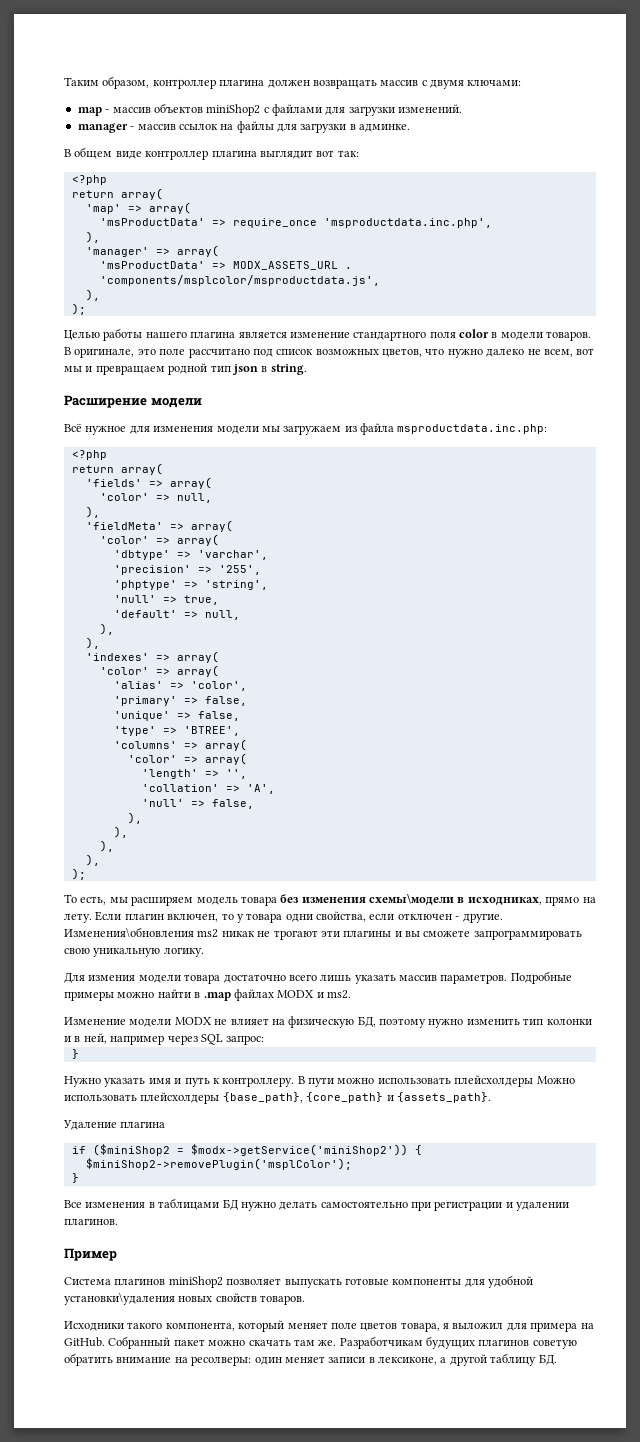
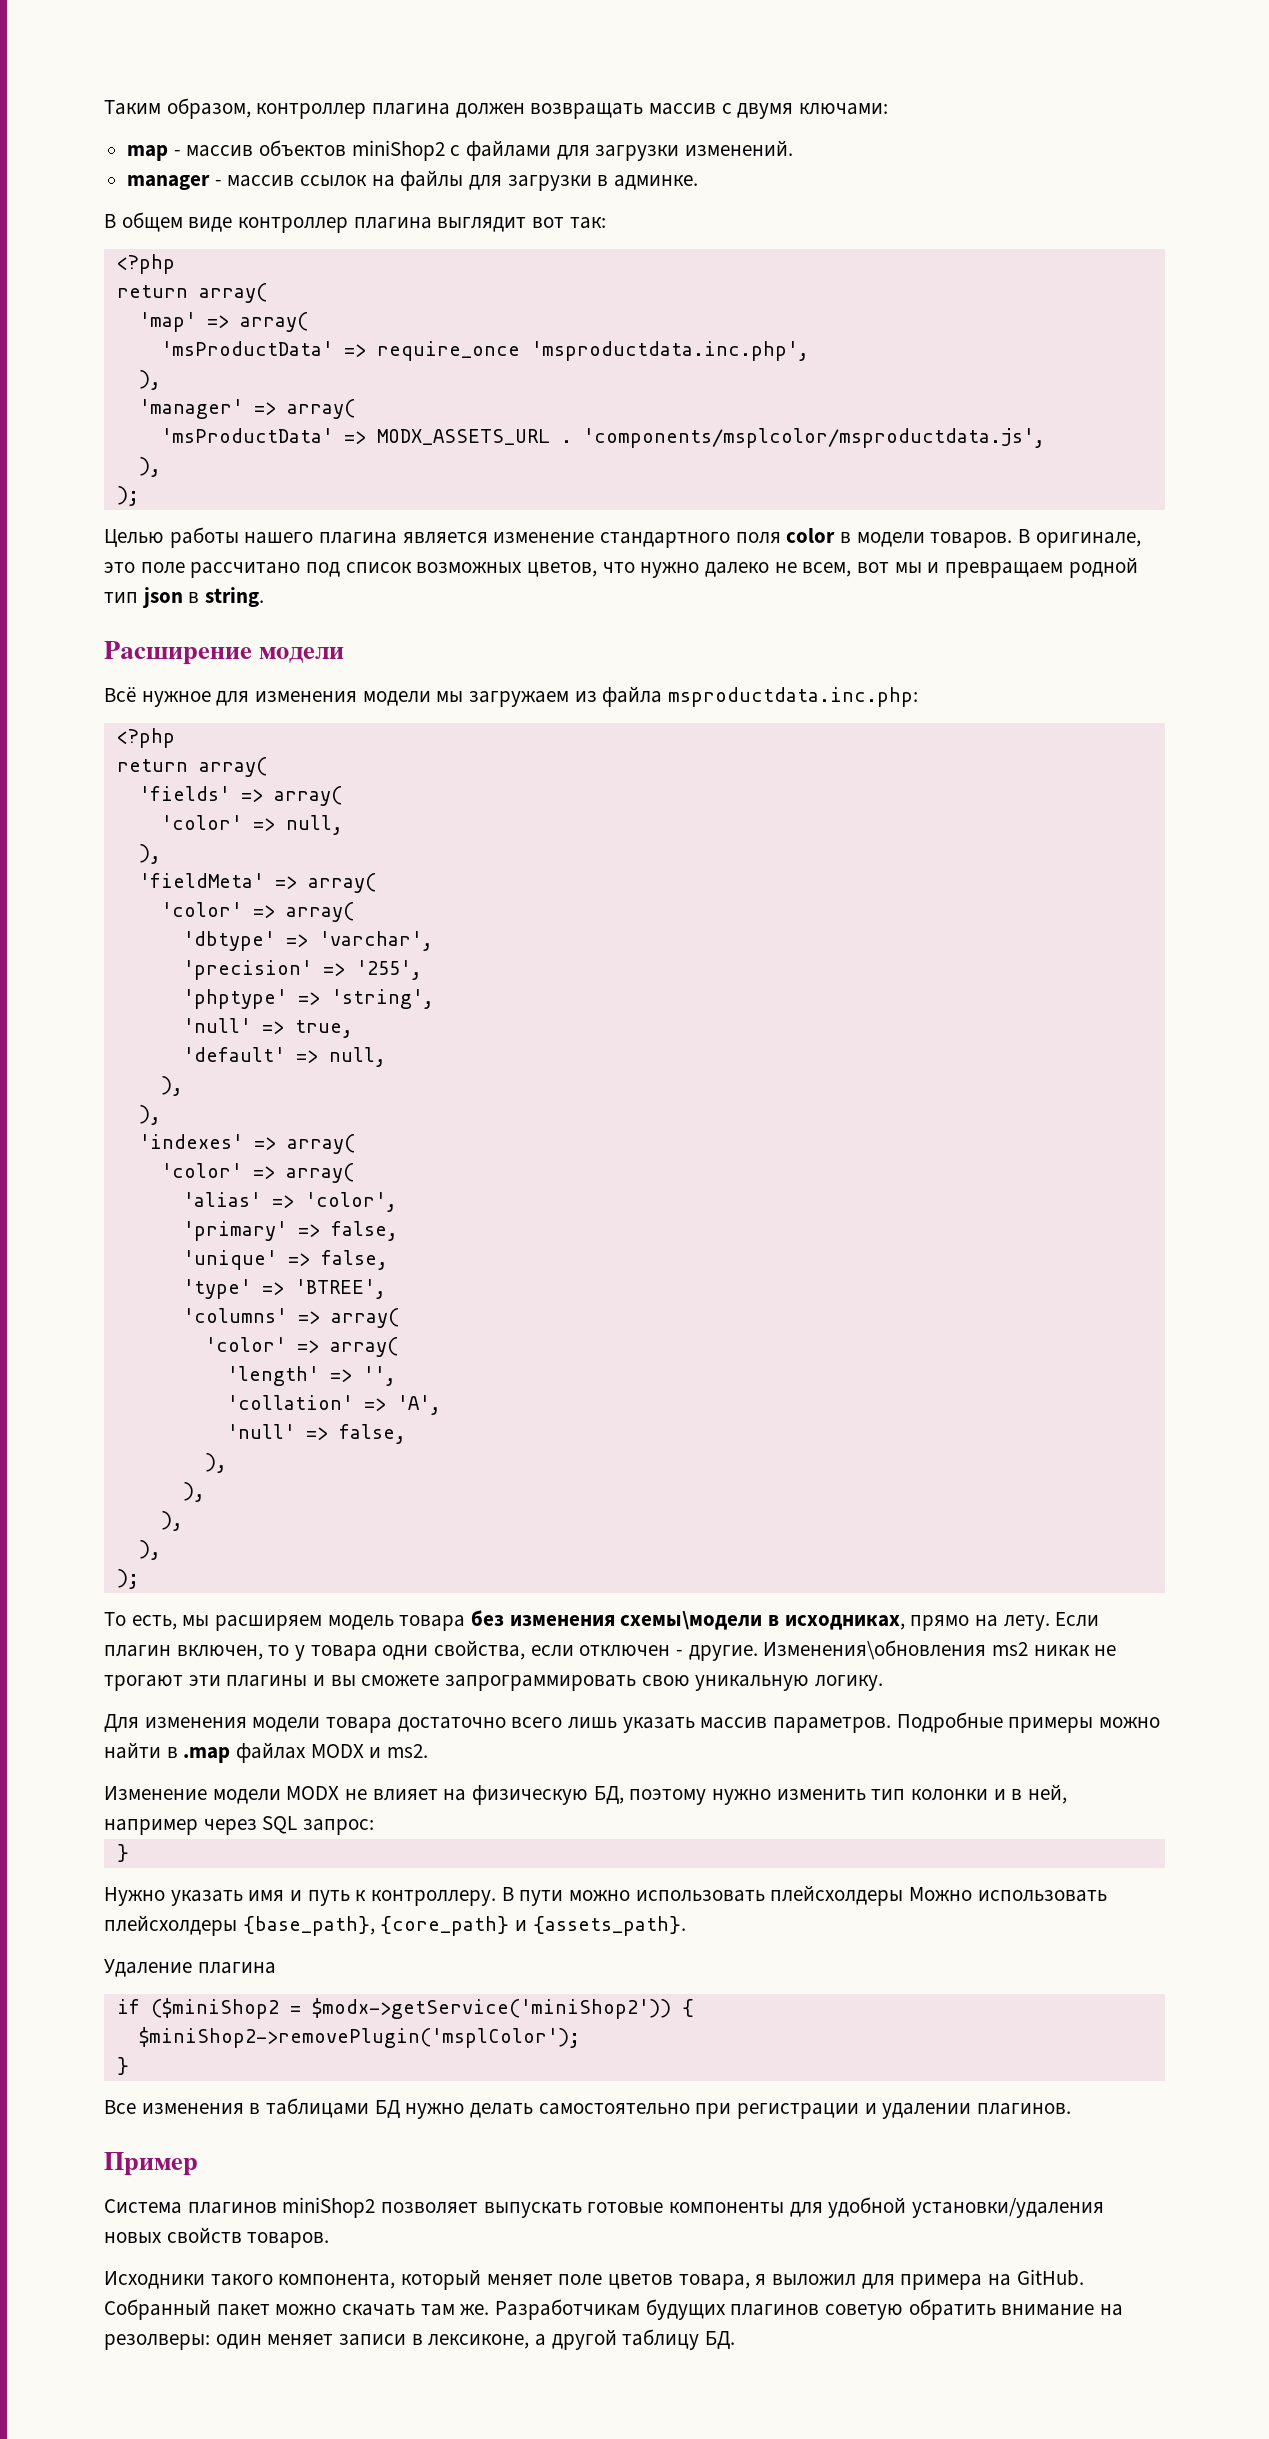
[88,975,136,981] измения -> [144,1717,247,1728] изменения
[64,1292,175,1305] установки\удаления -> [912,2198,1105,2218] установки/удаления
[191,1356,252,1366] ресолверы: -> [104,2334,210,2350] резолверы:

